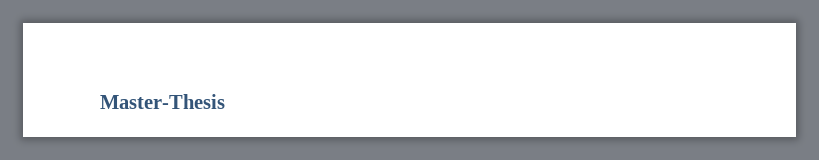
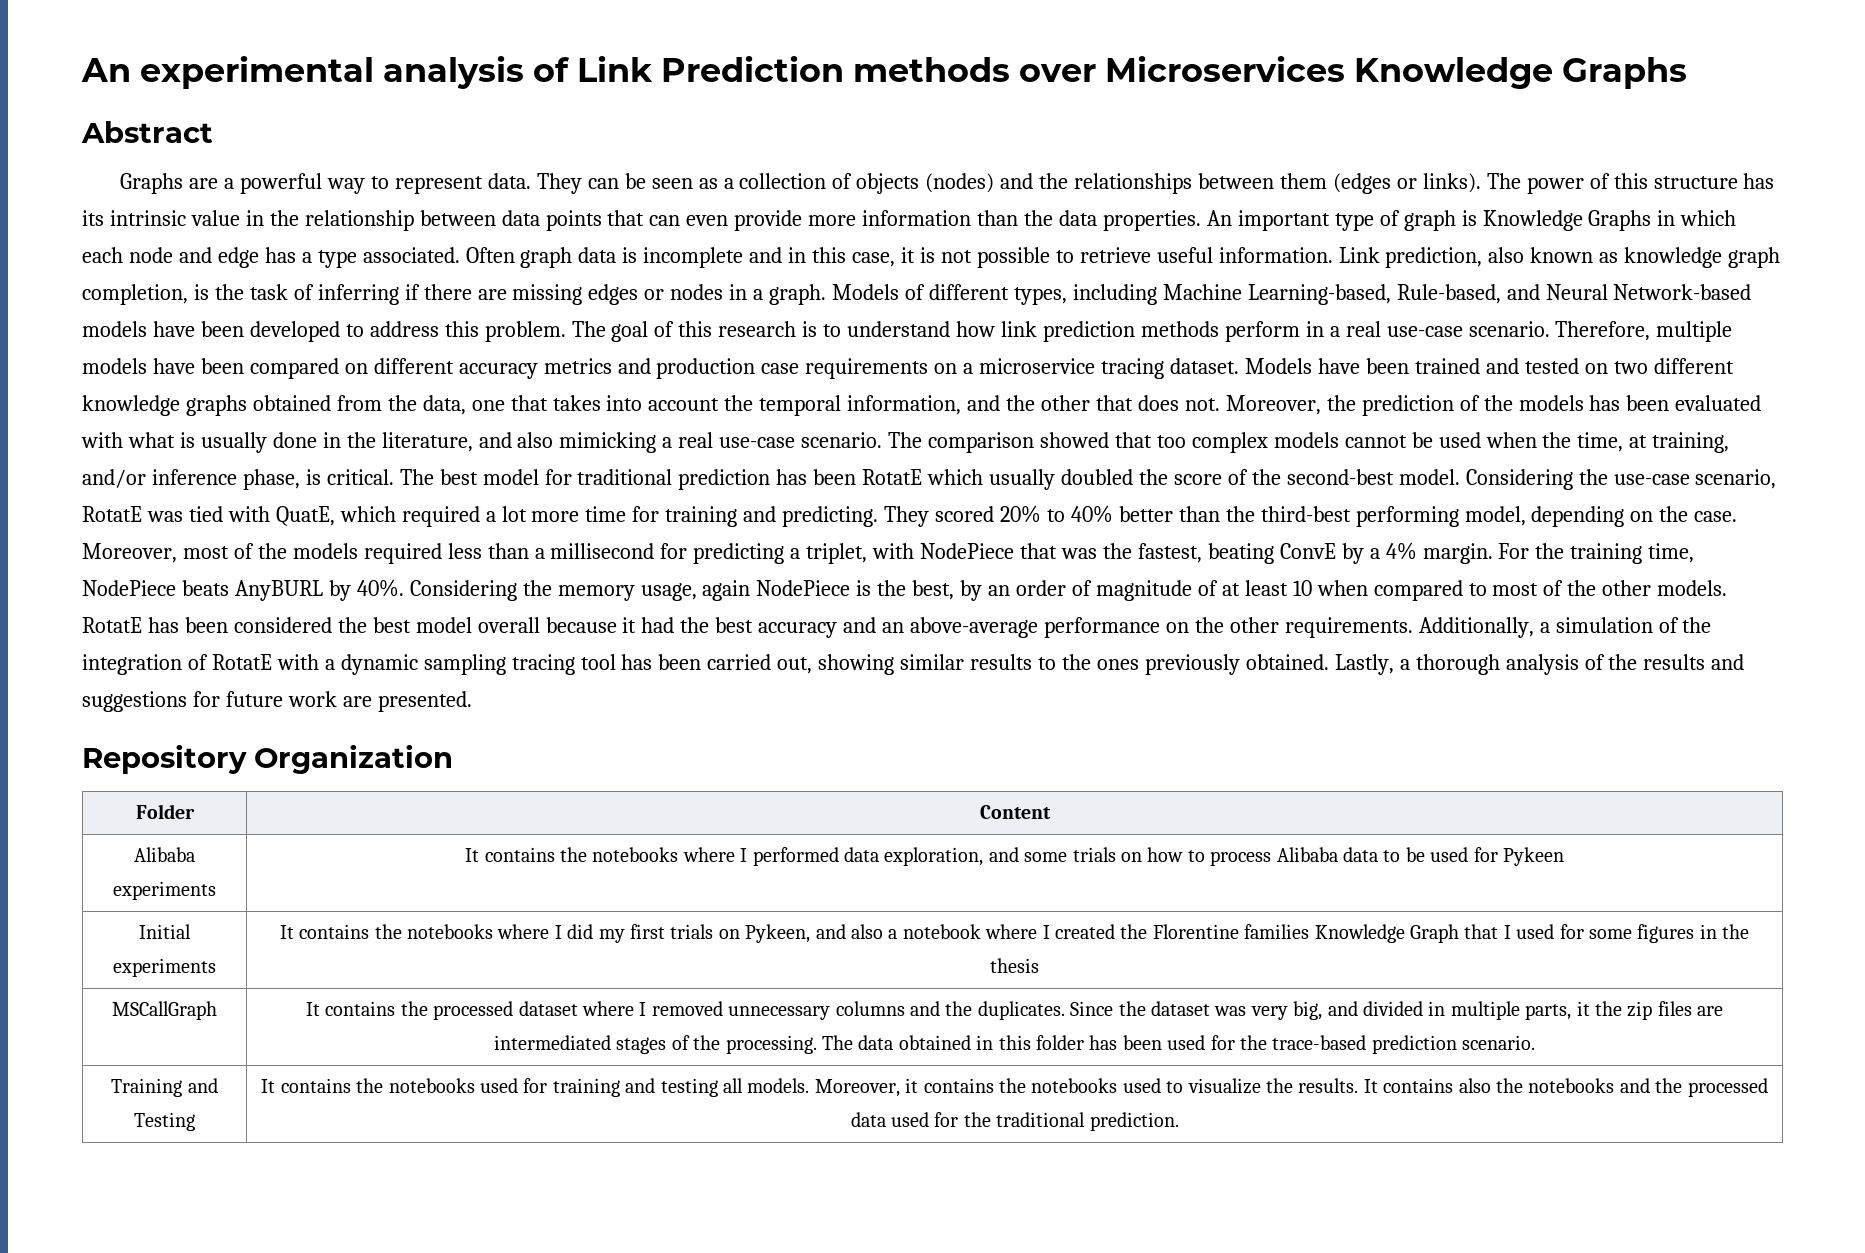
[100,94,225,109] Master-Thesis -> [81,56,1688,89] [81,121,213,143] [120,173,1775,194] [82,210,1737,231] [82,247,1781,268] [82,284,1752,305] [82,321,1733,342] [82,358,1734,379] [82,395,1762,416] [81,432,1730,453] [82,469,1777,490] [82,505,1738,527] [82,542,1695,564] [82,579,1728,601] [82,617,1712,638] [82,654,1745,675] [82,691,472,712] [82,744,453,774] [135,804,195,819] [979,805,1051,819] [134,847,195,862] [113,881,216,900] [465,847,1564,866] [139,924,191,939] [113,958,216,977] [279,924,1750,943] [990,958,1039,973] [112,1001,217,1020] [305,1001,1724,1020] [493,1035,1536,1054] [111,1078,218,1097] [134,1112,195,1131] [261,1078,1768,1097] [850,1112,1179,1131] An experimental analysis of Link Prediction methods over Microservices Knowledge Graphs // Abstract // Graphs are a powerful way to represent data. They can be seen as a collection of objects (nodes) and the relationships between them (edges or links). The power of this structure has its intrinsic value in the relationship between data points that can even provide more information than the data properties. An important type of graph is Knowledge Graphs in which each node and edge has a type associated. Often graph data is incomplete and in this case, it is not possible to retrieve useful information. Link prediction, also known as knowledge graph completion, is the task of inferring if there are missing edges or nodes in a graph. Models of different types, including Machine Learning-based, Rule-based, and Neural Network-based models have been developed to address this problem. The goal of this research is to understand how link prediction methods perform in a real use-case scenario. Therefore, multiple models have been compared on different accuracy metrics and production case requirements on a microservice tracing dataset. Models have been trained and tested on two different knowledge graphs obtained from the data, one that takes into account the temporal information, and the other that does not. Moreover, the prediction of the models has been evaluated with what is usually done in the literature, and also mimicking a real use-case scenario. The comparison showed that too complex models cannot be used when the time, at training, and/or inference phase, is critical. The best model for traditional prediction has been RotatE which usually doubled the score of the second-best model. Considering the use-case scenario, RotatE was tied with QuatE, which required a lot more time for training and predicting. They scored 20% to 40% better than the third-best performing model, depending on the case. Moreover, most of the models required less than a millisecond for predicting a triplet, with NodePiece that was the fastest, beating ConvE by a 4% margin. For the training time, NodePiece beats AnyBURL by 40%. Considering the memory usage, again NodePiece is the best, by an order of magnitude of at least 10 when compared to most of the other models. RotatE has been considered the best model overall because it had the best accuracy and an above-average performance on the other requirements. Additionally, a simulation of the integration of RotatE with a dynamic sampling tracing tool has been carried out, showing similar results to the ones previously obtained. Lastly, a thorough analysis of the results and suggestions for future work are presented. // Repository Organization // Folder | Content // Alibaba experiments | It contains the notebooks where I performed data exploration, and some trials on how to process Alibaba data to be used for Pykeen // Initial experiments | It contains the notebooks where I did my first trials on Pykeen, and also a notebook where I created the Florentine families Knowledge Graph that I used for some figures in the thesis // MSCallGraph | It contains the processed dataset where I removed unnecessary columns and the duplicates. Since the dataset was very big, and divided in multiple parts, it the zip files are intermediated stages of the processing. The data obtained in this folder has been used for the trace-based prediction scenario. // Training and Testing | It contains the notebooks used for training and testing all models. Moreover, it contains the notebooks used to visualize the results. It contains also the notebooks and the processed data used for the traditional prediction.

